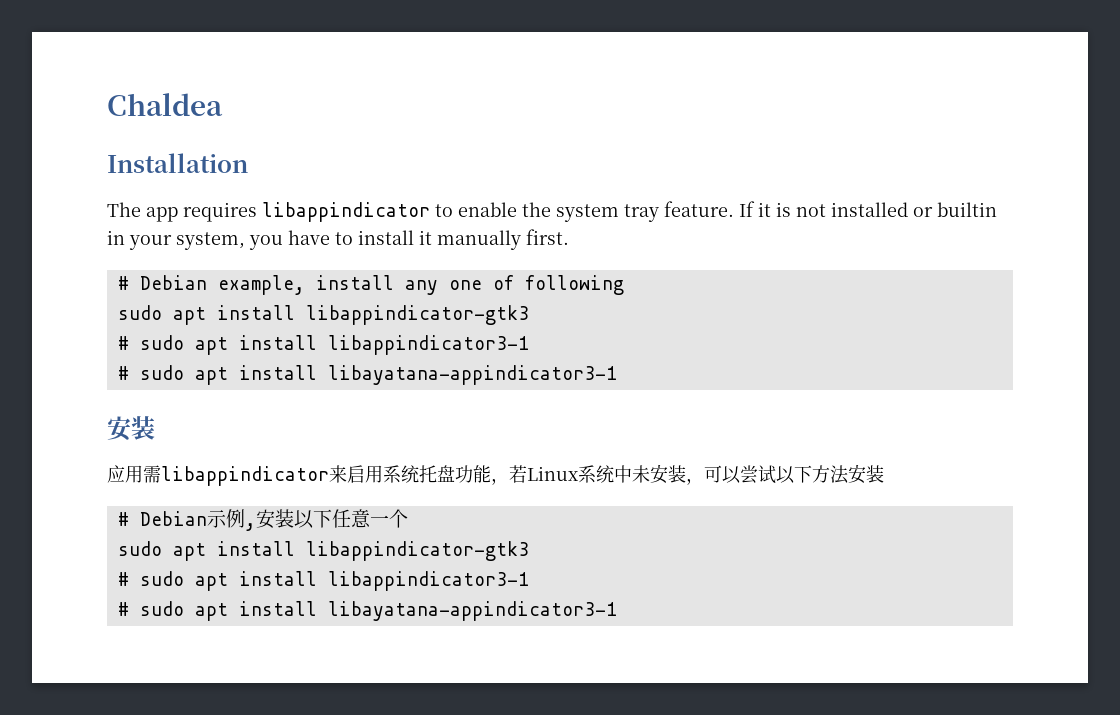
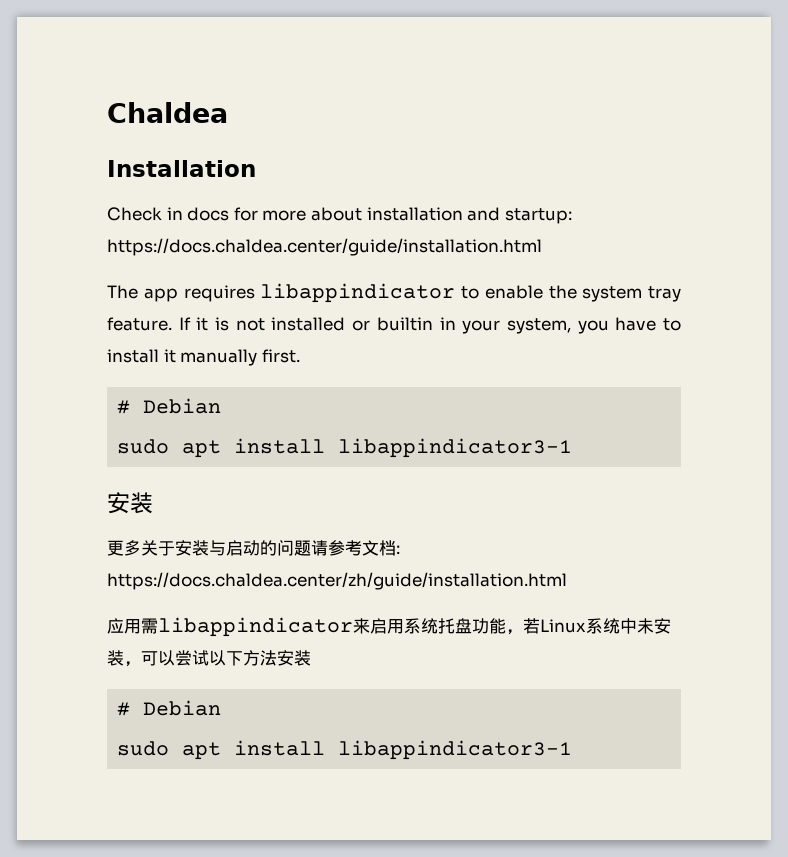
(248, 163) none -> [107,207,572,224] [107,238,542,256] // Check in docs for more about installation and startup: https://docs.chaldea.center/guide/installation.html
[217,275,624,295] [117,305,529,325] [117,335,529,355] [117,365,617,385] [107,416,155,441] example, install any one of following // sudo apt install libappindicator-gtk3 // # sudo apt install libappindicator3-1 // # sudo apt install libayatana-appindicator3-1 // 安装 -> [117,438,573,458] [107,492,153,514] [107,540,400,556] [107,572,567,590] // sudo apt install libappindicator3-1 // 安装 // 更多关于安装与启动的问题请参考文档: https://docs.chaldea.center/zh/guide/installation.html
[206,509,408,531] [117,541,529,561] [117,571,529,591] [117,601,617,621] 示例,安装以下任意一个 // sudo apt install libappindicator-gtk3 // # sudo apt install libappindicator3-1 // # sudo apt install libayatana-appindicator3-1 -> [117,740,573,760] // sudo apt install libappindicator3-1

